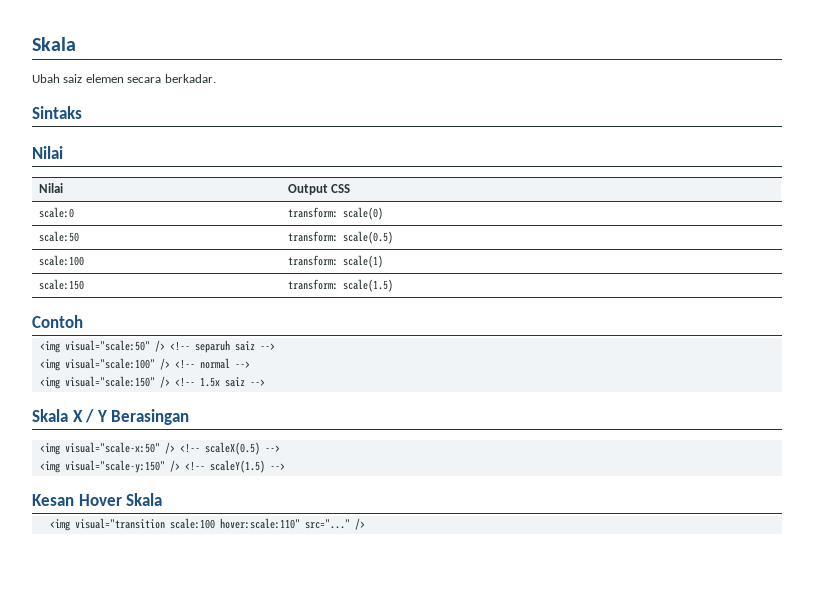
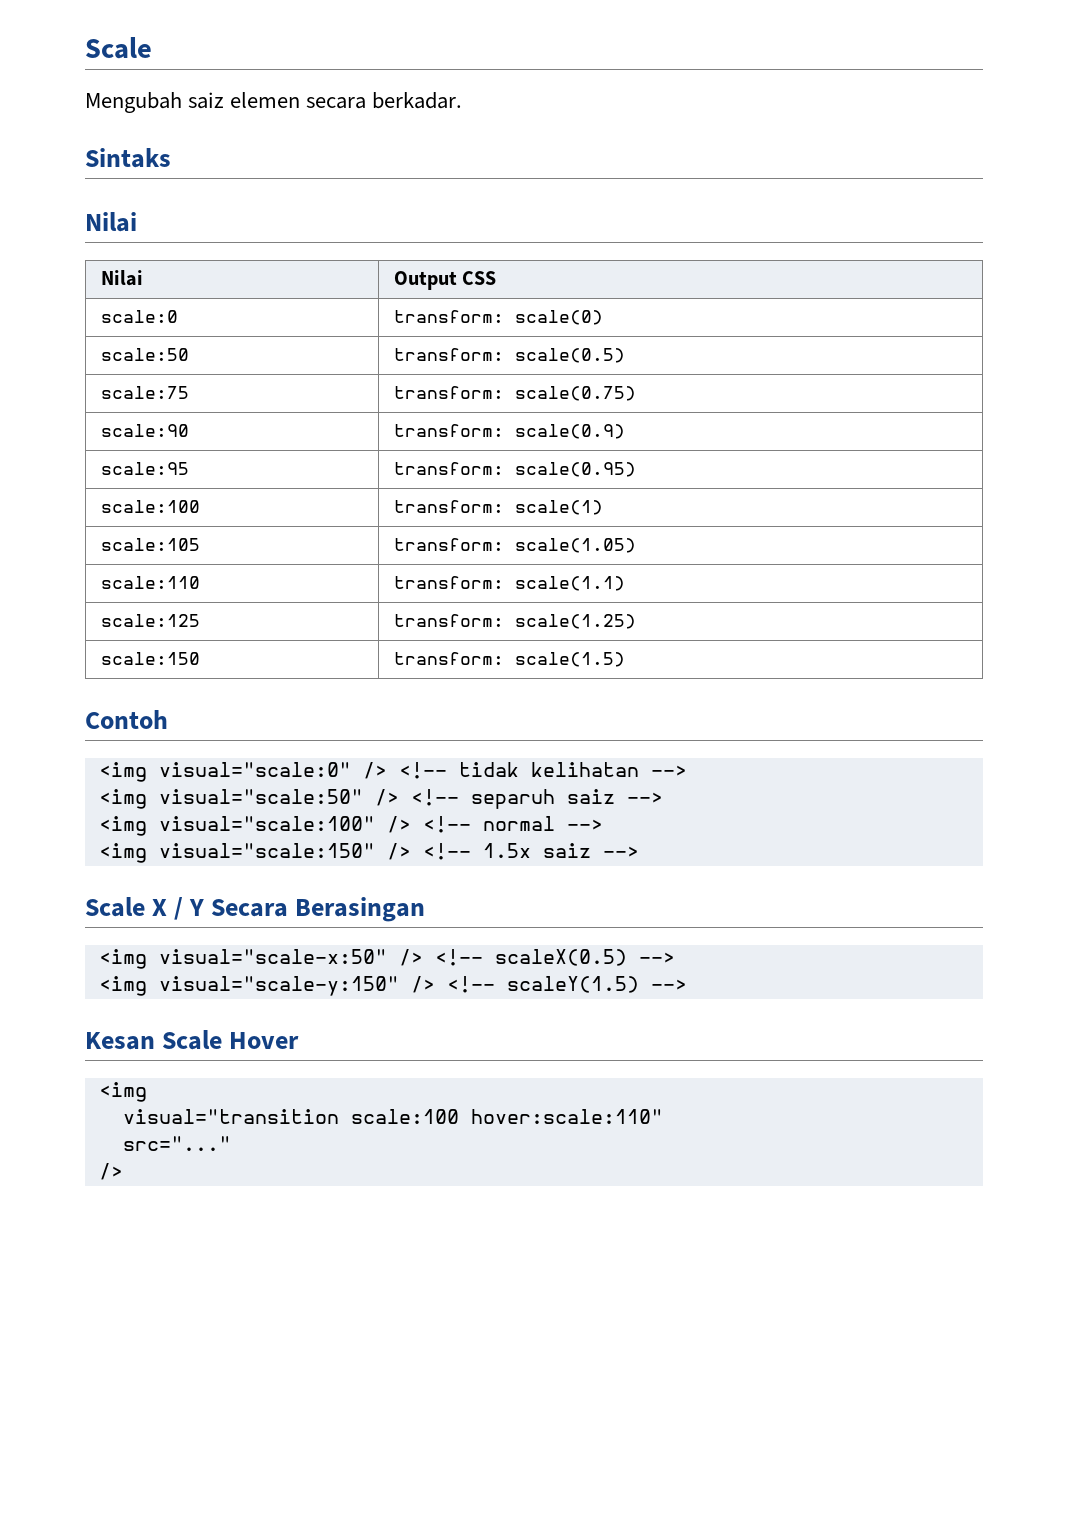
[32,37,76,51] [32,74,60,83] Skala // Ubah -> [85,37,152,59] [85,92,182,113] Scale // Mengubah
[38,255,84,266] [287,255,383,268] [38,279,84,290] [287,279,393,292] [32,315,83,328] scale:100 | transform: scale(1) // scale:150 | transform: scale(1.5) // Contoh -> [101,386,190,399] [394,386,637,401] [101,424,190,437] [394,424,626,439] [101,462,190,475] [394,462,637,477] [101,500,201,513] [394,500,604,515] [101,538,201,551] [394,538,637,553] [101,576,201,589] [394,576,626,591] [101,614,201,627] [394,614,637,629] [101,652,201,665] [394,652,626,667] [85,710,168,729] [98,762,687,782] scale:75 | transform: scale(0.75) // scale:90 | transform: scale(0.9) // scale:95 | transform: scale(0.95) // scale:100 | transform: scale(1) // scale:105 | transform: scale(1.05) // scale:110 | transform: scale(1.1) // scale:125 | transform: scale(1.25) // scale:150 | transform: scale(1.5) // Contoh // <img visual="scale:0" /> <!-- tidak kelihatan -->
[32,409,68,422] Skala -> [85,897,145,917] Scale
(107, 416) none -> [211,899,289,917] Secara
(74, 500) none -> [162,1030,223,1050] Scale
[126,493,163,506] [49,519,70,531] Skala // <img -> [98,1082,147,1102] // <img //
(300, 523) none -> (663, 1116) //
(350, 524) none -> (231, 1143) //

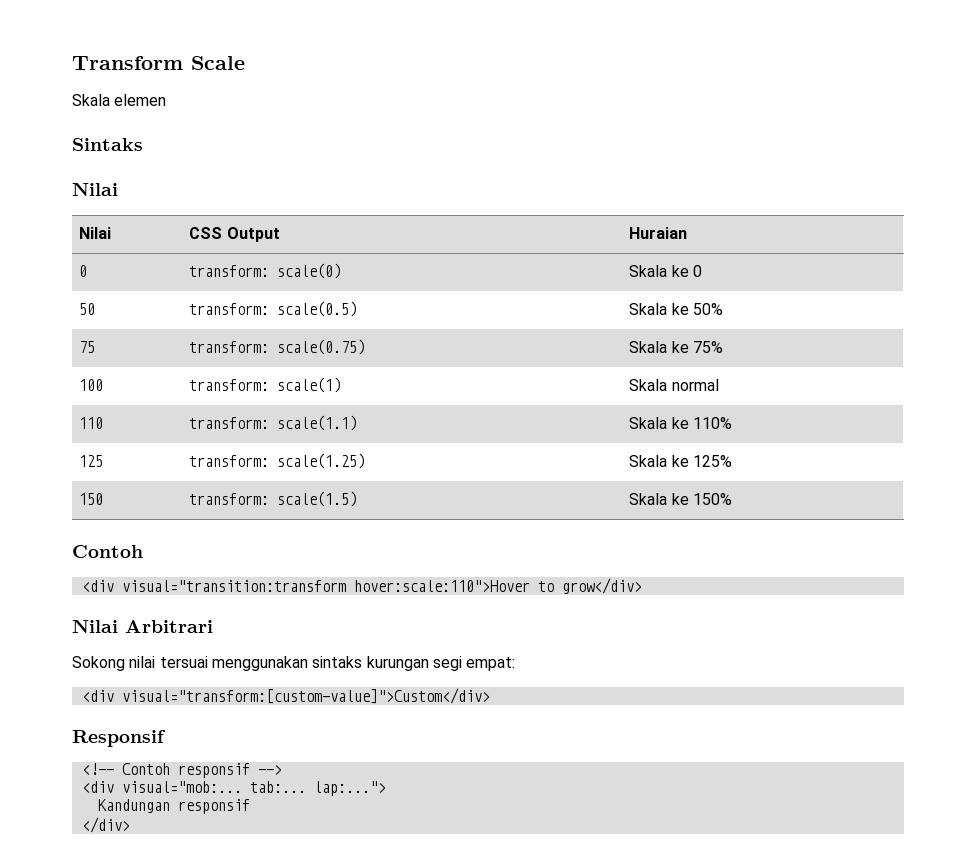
(85, 48) none -> [72,56,183,70] Transform
[85,92,225,113] Mengubah saiz -> [72,94,110,106] Skala
[306,92,463,109] secara berkadar. -> (167, 100) none
(144, 278) none -> [189,227,223,239] CSS
[462,271,497,285] [101,310,179,323] CSS // scale:0 -> [629,227,688,239] [79,265,88,277] | Huraian // 0
[101,348,190,361] [394,348,626,363] [101,386,190,399] [394,386,637,401] [101,424,190,437] [394,424,626,439] [101,462,190,475] [394,462,637,477] [101,500,201,513] [394,500,604,515] [101,538,201,551] [394,538,637,553] [101,576,201,589] [394,576,626,591] [101,614,201,627] [394,614,637,629] [101,652,201,665] [394,652,626,667] [85,710,168,729] [98,762,687,782] [98,789,663,809] [98,816,603,836] [98,843,639,863] [85,897,426,922] [98,949,675,969] [98,976,687,996] [85,1030,300,1050] [98,1082,147,1102] [122,1109,663,1124] [122,1136,231,1151] [98,1163,123,1180] // scale:50 | transform: scale(0.5) // scale:75 | transform: scale(0.75) // scale:90 | transform: scale(0.9) // scale:95 | transform: scale(0.95) // scale:100 | transform: scale(1) // scale:105 | transform: scale(1.05) // scale:110 | transform: scale(1.1) // scale:125 | transform: scale(1.25) // scale:150 | transform: scale(1.5) // Contoh // <img visual="scale:0" /> <!-- tidak kelihatan --> // <img visual="scale:50" /> <!-- separuh saiz --> // <img visual="scale:100" /> <!-- normal --> // <img visual="scale:150" /> <!-- 1.5x saiz --> // Scale X / Y Secara Berasingan // <img visual="scale-x:50" /> <!-- scaleX(0.5) --> // <img visual="scale-y:150" /> <!-- scaleY(1.5) --> // Kesan Scale Hover // <img // visual="transition scale:100 hover:scale:110" // src="..." // /> -> [629,265,702,277] [79,303,96,315] [189,301,358,317] [629,303,723,315] [79,341,96,353] [189,339,366,355] [629,341,723,353] [79,379,104,391] [189,377,342,393] [629,379,719,391] [79,417,104,429] [189,415,358,431] [629,417,732,429] [79,455,104,467] [189,453,366,469] [629,455,732,467] [79,493,104,505] [189,491,358,507] [629,493,732,505] [72,545,143,558] [81,578,642,594] [72,620,213,633] [72,656,516,671] [81,688,490,704] [72,730,166,747] [81,763,282,778] [81,781,386,796] [97,799,250,814] [81,817,130,833] | Skala ke 0 // 50 | transform: scale(0.5) | Skala ke 50% // 75 | transform: scale(0.75) | Skala ke 75% // 100 | transform: scale(1) | Skala normal // 110 | transform: scale(1.1) | Skala ke 110% // 125 | transform: scale(1.25) | Skala ke 125% // 150 | transform: scale(1.5) | Skala ke 150% // Contoh // <div visual="transition:transform hover:scale:110">Hover to grow</div> // Nilai Arbitrari // Sokong nilai tersuai menggunakan sintaks kurungan segi empat: // <div visual="transform:[custom-value]">Custom</div> // Responsif // <!-- Contoh responsif --> // <div visual="mob:... tab:... lap:..."> // Kandungan responsif // </div>

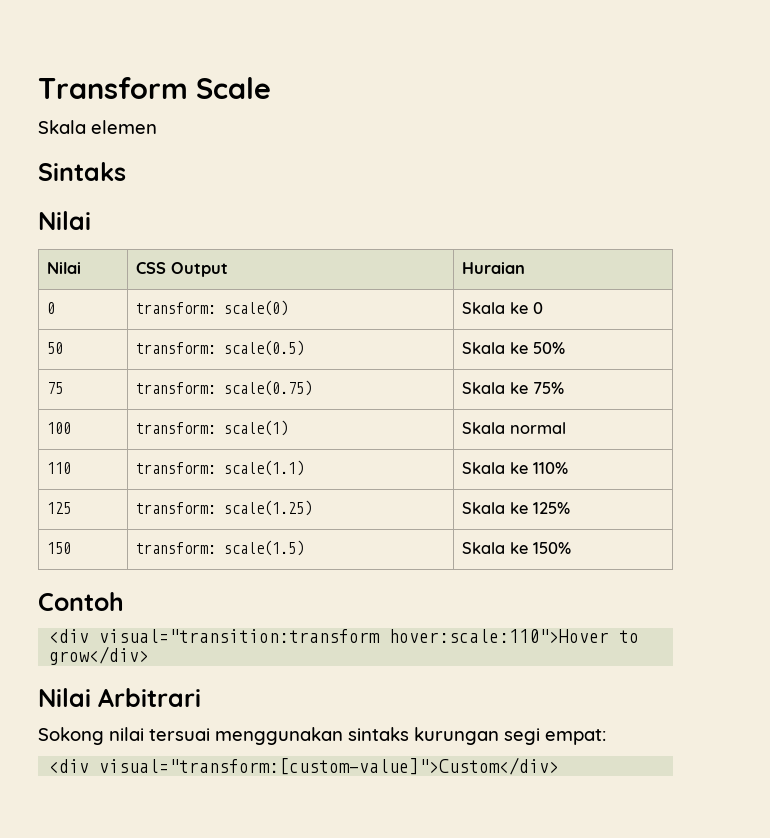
[72,730,166,747] [81,763,282,778] [81,781,386,796] [97,799,250,814] [81,817,130,833] // Responsif // <!-- Contoh responsif --> // <div visual="mob:... tab:... lap:..."> // Kandungan responsif // </div> -> (560, 766) none

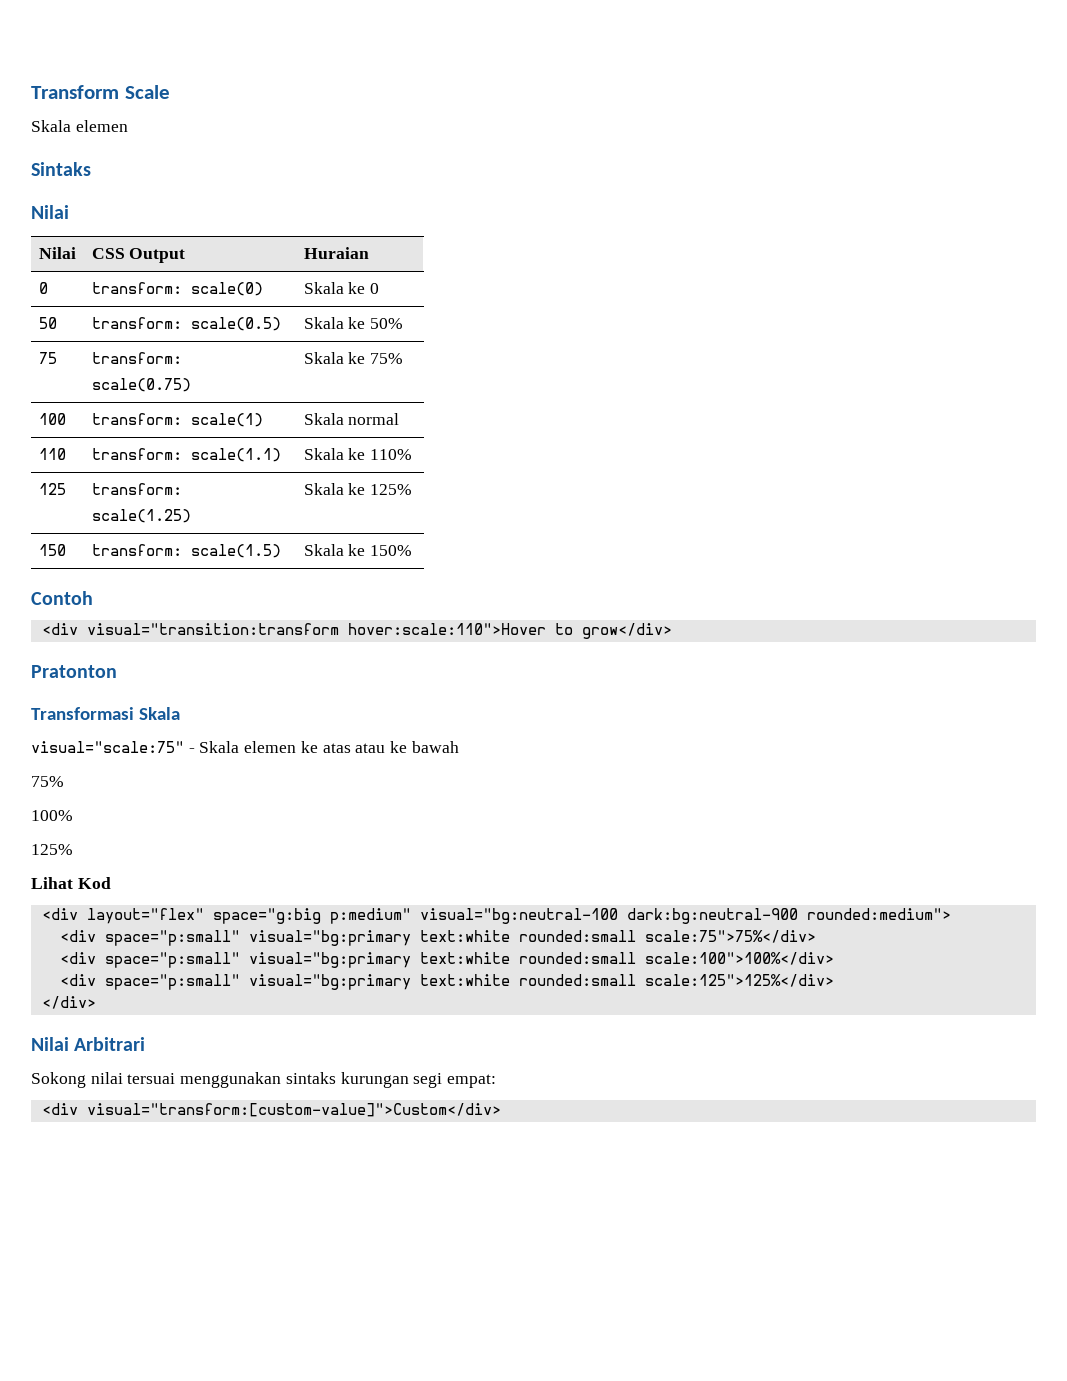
(150, 655) none -> [31,665,117,678] [31,707,180,720] [31,741,459,753] [31,776,64,787] [31,810,73,821] [31,844,73,855] [31,877,111,889] [41,908,951,924] [59,930,816,946] [59,952,834,968] [59,974,834,990] [41,996,96,1009] // Pratonton // Transformasi Skala // visual="scale:75" - Skala elemen ke atas atau ke bawah // 75% // 100% // 125% // Lihat Kod // <div layout="flex" space="g:big p:medium" visual="bg:neutral-100 dark:bg:neutral-900 rounded:medium"> // <div space="p:small" visual="bg:primary text:white rounded:small scale:75">75%</div> // <div space="p:small" visual="bg:primary text:white rounded:small scale:100">100%</div> // <div space="p:small" visual="bg:primary text:white rounded:small scale:125">125%</div> // </div>

